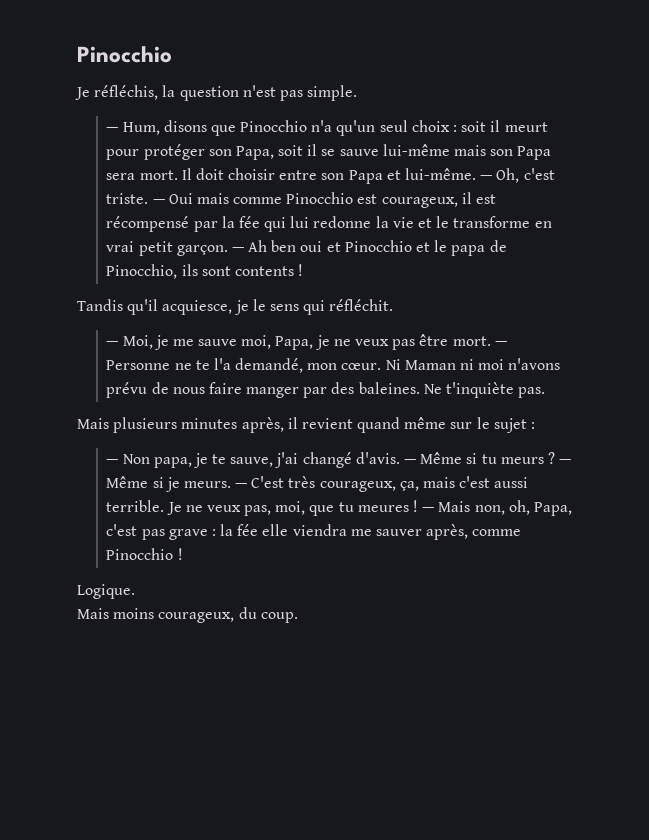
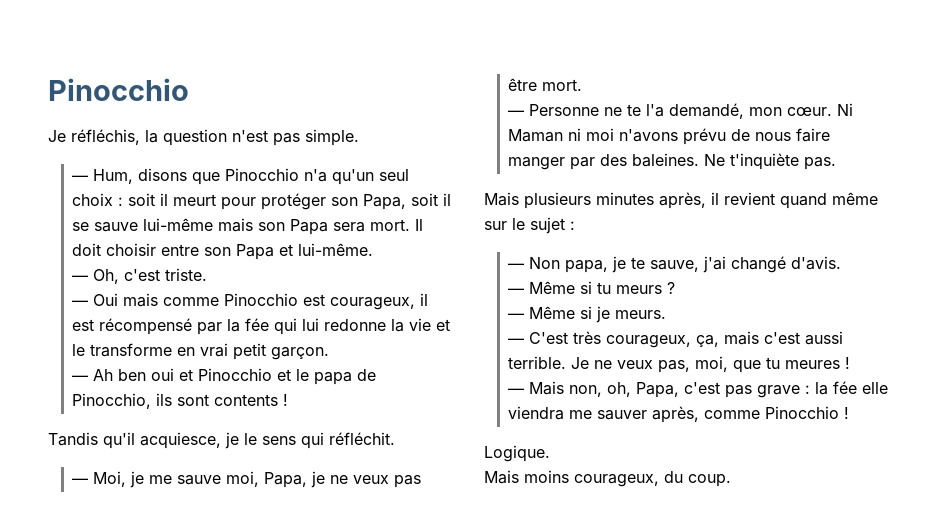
(477, 174) none -> (374, 249) //
(149, 198) none -> (208, 274) //
(228, 250) none -> (330, 353) //
(491, 341) none -> (583, 85) //
(400, 458) none -> (842, 263) //
(555, 458) none -> (676, 288) //
(231, 484) none -> (667, 314) //
(419, 506) none -> (851, 363) //

